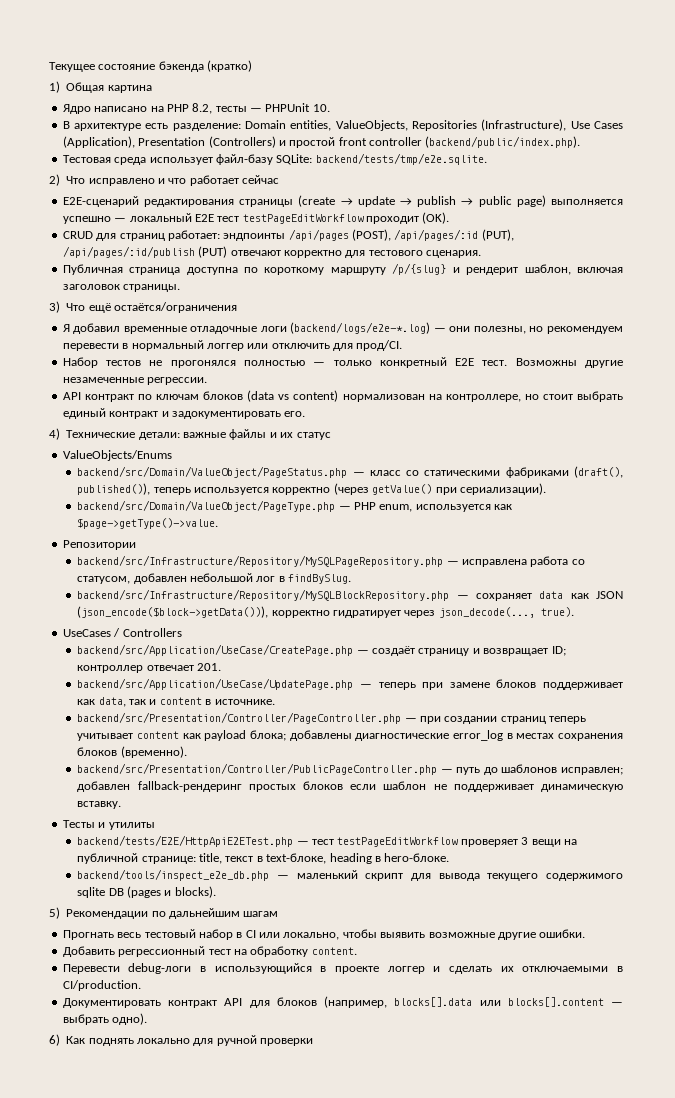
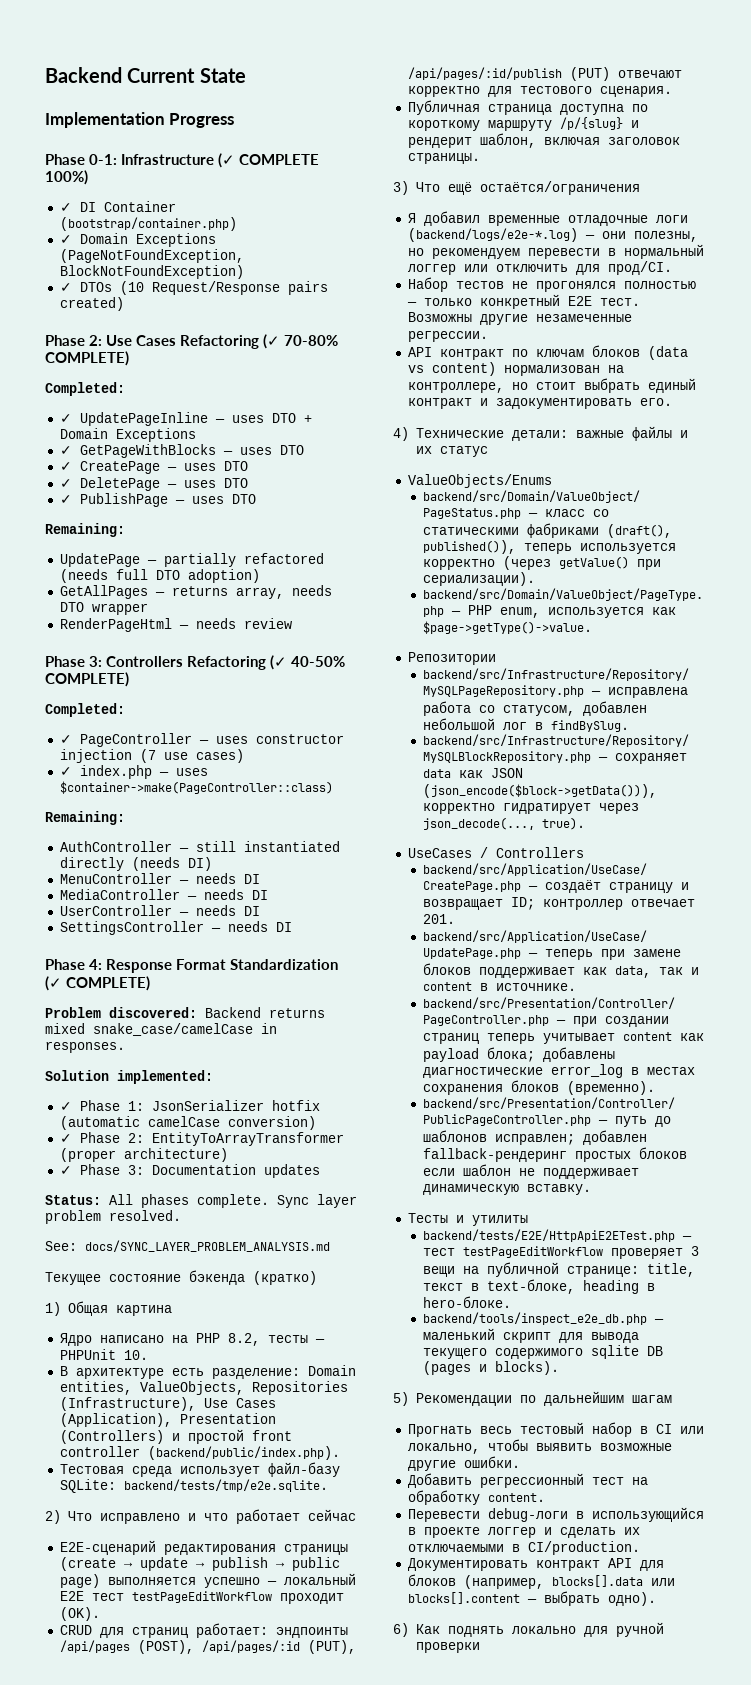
(49, 67) none -> [45,67,246,83] [45,112,235,128] [45,153,319,168] [45,170,88,185] [59,201,176,212] [59,217,237,231] [59,233,216,247] [59,249,244,263] [59,265,244,279] [59,281,328,295] [59,297,124,311] [45,334,338,349] [45,351,129,366] [45,382,125,396] [59,412,312,426] [59,428,196,442] [59,444,304,458] [59,461,248,474] [59,477,248,491] [59,493,256,507] [45,523,125,537] [59,553,324,567] [59,569,260,583] [59,585,332,599] [59,602,148,615] [59,618,292,632] [45,655,345,670] [45,672,129,687] [45,703,125,717] [59,733,344,747] [59,749,244,763] [59,765,208,779] [59,781,333,794] [45,811,125,825] [59,841,340,852] [59,857,212,871] [59,873,260,884] [59,889,268,900] [59,905,260,916] [59,921,292,935] [45,959,338,973] [45,976,150,991] [45,1007,325,1018] [45,1023,277,1036] [45,1041,125,1053] [45,1070,213,1084] [59,1100,320,1111] [59,1116,316,1130] [59,1132,344,1146] [59,1148,228,1162] [59,1164,320,1178] [45,1194,357,1208] [45,1210,181,1224] [45,1240,330,1252] Backend Current State // Implementation Progress // Phase 0-1: Infrastructure (✓ COMPLETE 100%) // ✓ DI Container (bootstrap/container.php) // ✓ Domain Exceptions (PageNotFoundException, BlockNotFoundException) // ✓ DTOs (10 Request/Response pairs created) // Phase 2: Use Cases Refactoring (✓ 70-80% COMPLETE) // Completed: // ✓ UpdatePageInline — uses DTO + Domain Exceptions // ✓ GetPageWithBlocks — uses DTO // ✓ CreatePage — uses DTO // ✓ DeletePage — uses DTO // ✓ PublishPage — uses DTO // Remaining: // UpdatePage — partially refactored (needs full DTO adoption) // GetAllPages — returns array, needs DTO wrapper // RenderPageHtml — needs review // Phase 3: Controllers Refactoring (✓ 40-50% COMPLETE) // Completed: // ✓ PageController — uses constructor injection (7 use cases) // ✓ index.php — uses $container->make(PageController::class) // Remaining: // AuthController — still instantiated directly (needs DI) // MenuController — needs DI // MediaController — needs DI // UserController — needs DI // SettingsController — needs DI // Phase 4: Response Format Standardization (✓ COMPLETE) // Problem discovered: Backend returns mixed snake_case/camelCase in responses. // Solution implemented: // ✓ Phase 1: JsonSerializer hotfix (automatic camelCase conversion) // ✓ Phase 2: EntityToArrayTransformer (proper architecture) // ✓ Phase 3: Documentation updates // Status: All phases complete. Sync layer problem resolved. // See: docs/SYNC_LAYER_PROBLEM_ANALYSIS.md //

